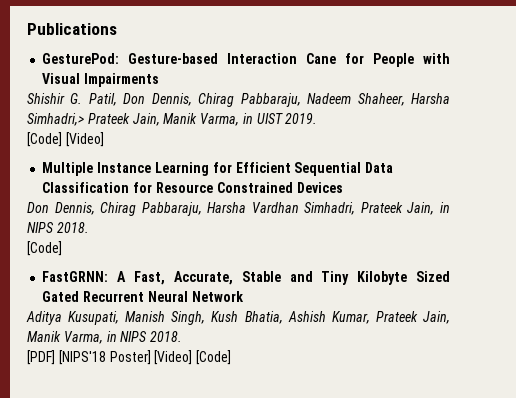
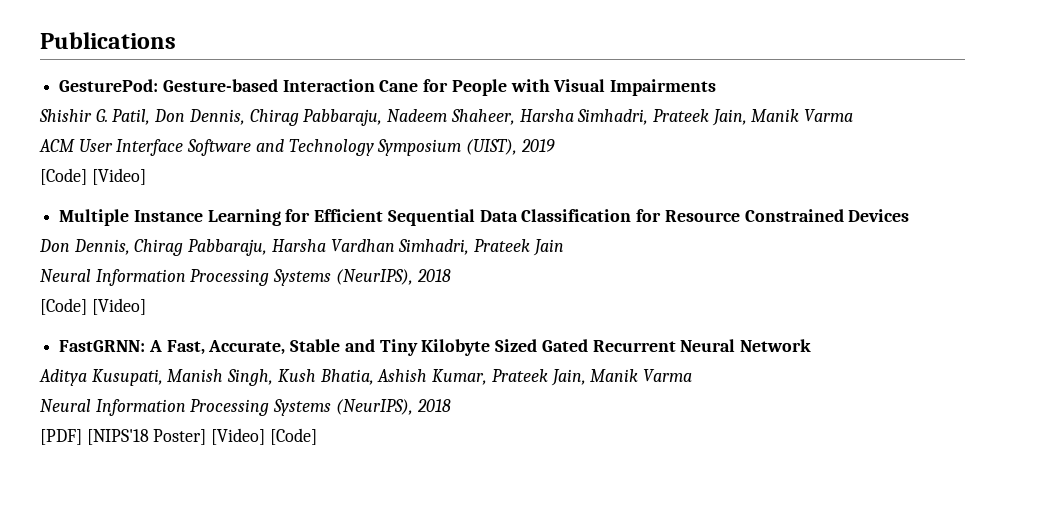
[27,113,318,126] Simhadri,> Prateek Jain, Manik Varma, in UIST 2019. -> [577,109,854,126] [39,139,555,156] Simhadri, Prateek Jain, Manik Varma // ACM User Interface Software and Technology Symposium (UIST), 2019
[407,202,450,215] [27,222,89,233] [27,241,62,256] Jain, in NIPS 2018. // [Code] -> [532,239,564,256] [40,269,451,286] [40,298,146,315] Jain // Neural Information Processing Systems (NeurIPS), 2018 // [Code] [Video]
[63,331,183,344] Varma, in NIPS 2018. -> [642,369,692,382] [40,399,451,416] Varma // Neural Information Processing Systems (NeurIPS), 2018

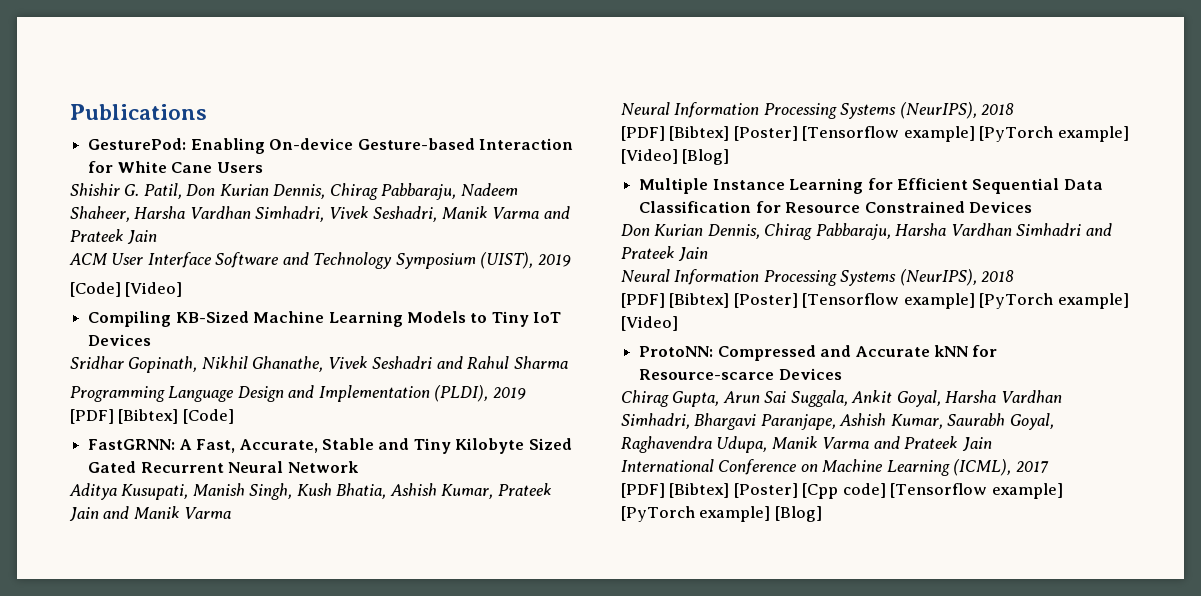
[162,79,717,96] Gesture-based Interaction Cane for People with Visual Impairments -> [190,138,573,154] [88,161,263,173] Enabling On-device Gesture-based Interaction for White Cane Users
(186, 115) none -> [219,184,269,196] Kurian
[577,109,854,126] Simhadri, Prateek Jain, Manik Varma -> [189,206,570,222] [70,229,158,244] Vardhan Simhadri, Vivek Seshadri, Manik Varma and Prateek Jain
[59,209,910,226] [39,239,564,256] [40,269,451,286] [40,298,146,315] Multiple Instance Learning for Efficient Sequential Data Classification for Resource Constrained Devices // Don Dennis, Chirag Pabbaraju, Harsha Vardhan Simhadri, Prateek Jain // Neural Information Processing Systems (NeurIPS), 2018 // [Code] [Video] -> [88,311,562,327] [88,334,152,346] [70,356,568,373] [70,385,526,402] [70,409,234,424] Compiling KB-Sized Machine Learning Models to Tiny IoT Devices // Sridhar Gopinath, Nikhil Ghanathe, Vivek Seshadri and Rahul Sharma // Programming Language Design and Implementation (PLDI), 2019 // [PDF] [Bibtex] [Code]
[550,369,586,386] Jain, -> [69,506,130,521] Jain and
[86,428,317,445] [NIPS'18 Poster] [Video] [Code] -> [669,126,1129,142] [621,149,730,165] [639,178,1103,194] [639,201,1032,213] [621,223,1112,240] [621,246,709,261] [621,269,1015,286] [621,293,1129,309] [621,316,678,331] [639,345,998,361] [639,368,842,380] [621,390,1062,407] [621,413,1054,430] [621,436,992,453] [621,459,1049,476] [621,483,1063,499] [621,506,822,522] [Bibtex] [Poster] [Tensorflow example] [PyTorch example] [Video] [Blog] // Multiple Instance Learning for Efficient Sequential Data Classification for Resource Constrained Devices // Don Kurian Dennis, Chirag Pabbaraju, Harsha Vardhan Simhadri and Prateek Jain // Neural Information Processing Systems (NeurIPS), 2018 // [PDF] [Bibtex] [Poster] [Tensorflow example] [PyTorch example] [Video] // ProtoNN: Compressed and Accurate kNN for Resource-scarce Devices // Chirag Gupta, Arun Sai Suggala, Ankit Goyal, Harsha Vardhan Simhadri, Bhargavi Paranjape, Ashish Kumar, Saurabh Goyal, Raghavendra Udupa, Manik Varma and Prateek Jain // International Conference on Machine Learning (ICML), 2017 // [PDF] [Bibtex] [Poster] [Cpp code] [Tensorflow example] [PyTorch example] [Blog]

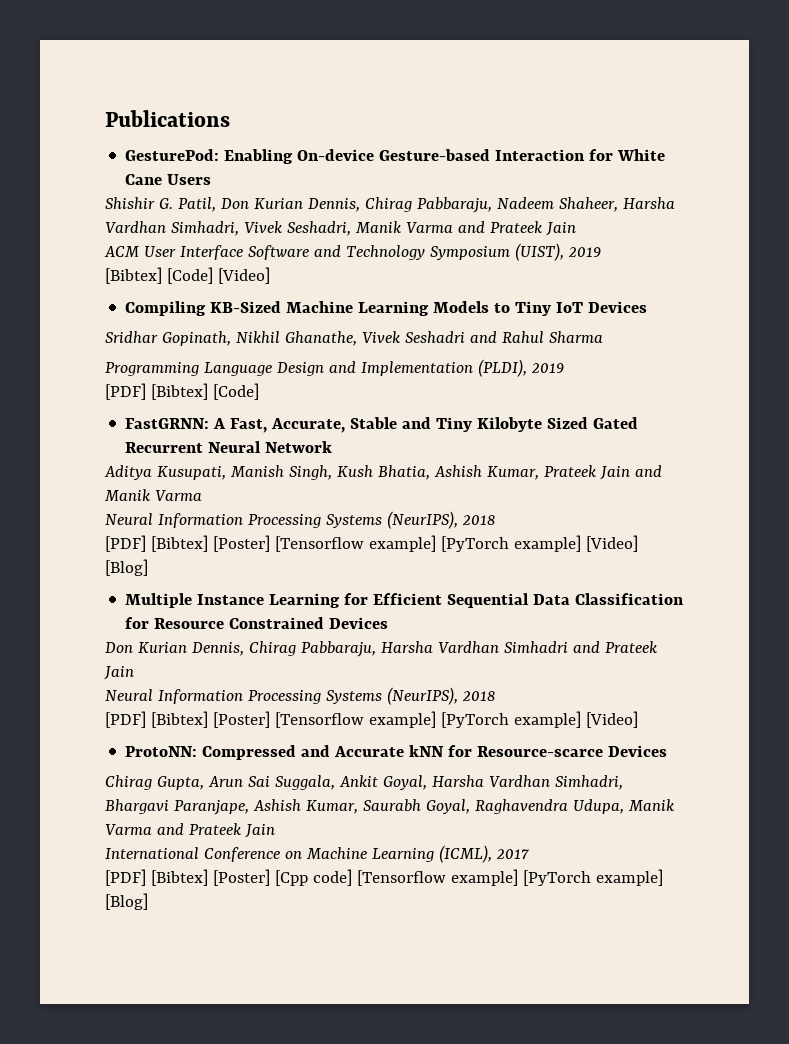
(571, 260) none -> [105,267,162,284] [Bibtex]

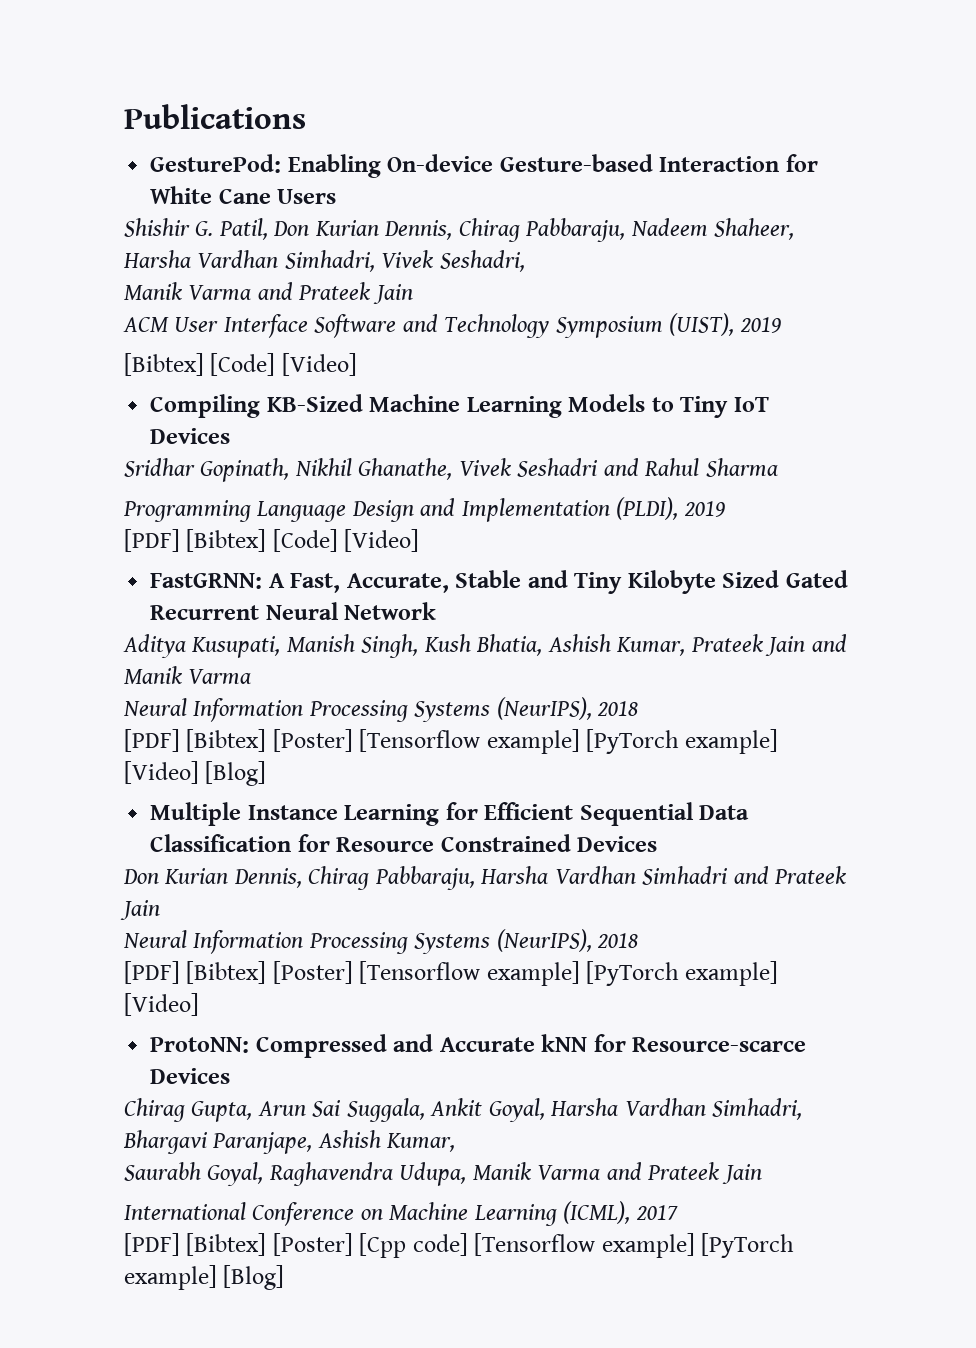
(351, 228) none -> (525, 261) //
(259, 391) none -> [344,529,420,552] [Video]
(358, 807) none -> (456, 1142) //

